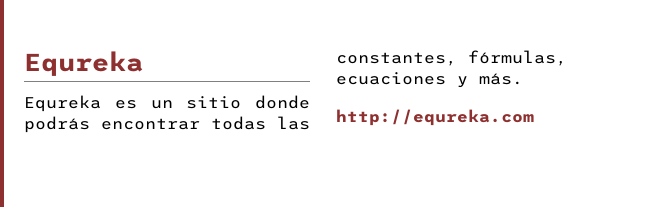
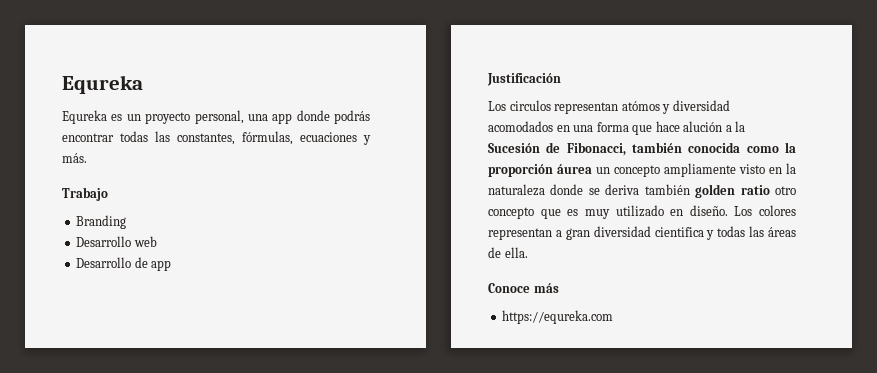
[186,96,242,109] sitio -> [145,110,293,124] proyecto personal, una app
[336,109,534,126] http://equreka.com -> [62,187,108,201] [76,215,127,229] [76,236,157,247] [76,257,172,271] [487,73,561,86] [488,100,730,114] [488,121,746,135] [488,142,796,156] [488,163,796,177] [488,184,796,198] [488,205,796,219] [488,226,796,240] [488,247,528,258] [488,283,559,293] [502,310,614,324] Trabajo // Branding // Desarrollo web // Desarrollo de app // Justificación // Los circulos representan atómos y diversidad acomodados en una forma que hace alución a la Sucesión de Fibonacci, también conocida como la proporción áurea un concepto ampliamente visto en la naturaleza donde se deriva también golden ratio otro concepto que es muy utilizado en diseño. Los colores representan a gran diversidad cientifica y todas las áreas de ella. // Conoce más // https://equreka.com

